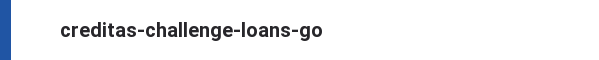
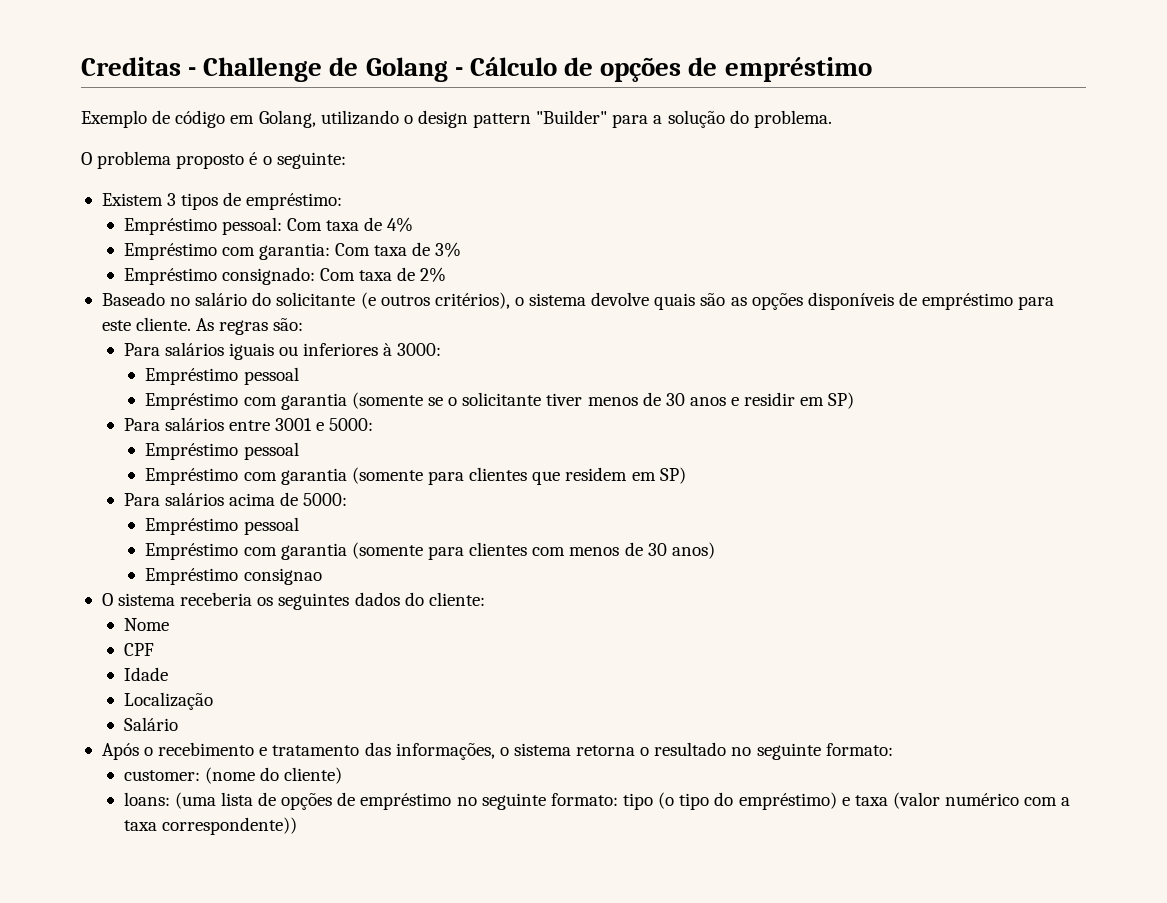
[60,22,323,41] creditas-challenge-loans-go -> [81,57,872,82] [81,110,832,128] [81,151,346,169] [101,192,343,210] [123,217,414,235] [123,242,462,260] [123,267,447,285] [101,292,1055,310] [101,317,304,335] [123,342,442,360] [145,367,299,385] [145,392,855,410] [123,417,374,431] [145,442,299,460] [145,467,686,485] [123,492,348,506] [145,517,299,535] [145,542,715,560] [145,568,322,585] [101,592,485,610] [123,618,169,631] [123,643,154,656] [123,667,168,681] [123,692,213,710] [123,717,178,731] [101,742,893,760] [123,767,343,784] [123,792,1071,810] [123,817,297,835] Creditas - Challenge de Golang - Cálculo de opções de empréstimo // Exemplo de código em Golang, utilizando o design pattern "Builder" para a solução do problema. // O problema proposto é o seguinte: // Existem 3 tipos de empréstimo: // Empréstimo pessoal: Com taxa de 4% // Empréstimo com garantia: Com taxa de 3% // Empréstimo consignado: Com taxa de 2% // Baseado no salário do solicitante (e outros critérios), o sistema devolve quais são as opções disponíveis de empréstimo para este cliente. As regras são: // Para salários iguais ou inferiores à 3000: // Empréstimo pessoal // Empréstimo com garantia (somente se o solicitante tiver menos de 30 anos e residir em SP) // Para salários entre 3001 e 5000: // Empréstimo pessoal // Empréstimo com garantia (somente para clientes que residem em SP) // Para salários acima de 5000: // Empréstimo pessoal // Empréstimo com garantia (somente para clientes com menos de 30 anos) // Empréstimo consignao // O sistema receberia os seguintes dados do cliente: // Nome // CPF // Idade // Localização // Salário // Após o recebimento e tratamento das informações, o sistema retorna o resultado no seguinte formato: // customer: (nome do cliente) // loans: (uma lista de opções de empréstimo no seguinte formato: tipo (o tipo do empréstimo) e taxa (valor numérico com a taxa correspondente))

